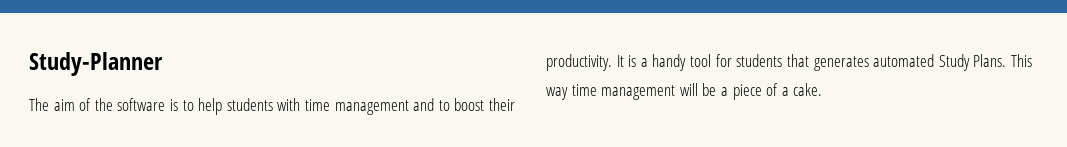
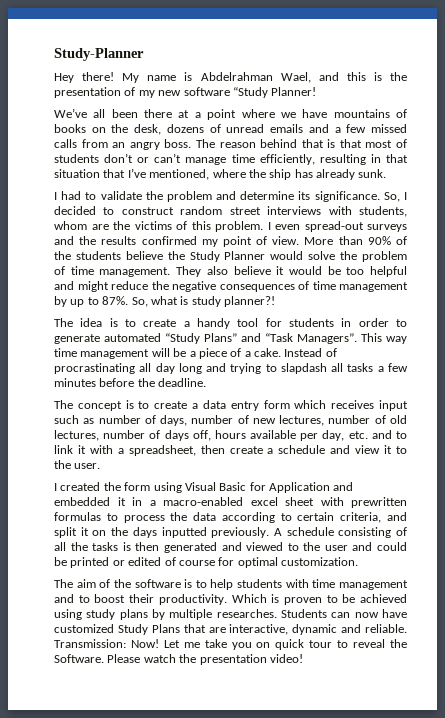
(163, 64) none -> [54,72,408,83] [54,87,317,98] [54,108,408,120] [54,124,407,135] [54,139,407,150] [54,153,408,165] [54,168,387,180] [54,191,408,202] [54,206,407,217] [54,221,407,232] [54,236,408,247] [54,251,407,262] [54,266,407,277] [54,281,408,292] [54,296,275,307] [54,318,407,329] [54,333,407,344] [54,348,337,359] [54,363,408,374] [54,378,207,387] [54,400,408,411] [54,415,407,426] [54,430,408,441] [54,445,408,456] [54,460,101,469] [54,482,354,493] [54,497,407,508] [54,512,407,523] [54,527,407,538] [54,542,407,553] [54,557,358,568] // Hey there! My name is Abdelrahman Wael, and this is the presentation of my new software “Study Planner! // We’ve all been there at a point where we have mountains of books on the desk, dozens of unread emails and a few missed calls from an angry boss. The reason behind that is that most of students don’t or can’t manage time efficiently, resulting in that situation that I’ve mentioned, where the ship has already sunk. // I had to validate the problem and determine its significance. So, I decided to construct random street interviews with students, whom are the victims of this problem. I even spread-out surveys and the results confirmed my point of view. More than 90% of the students believe the Study Planner would solve the problem of time management. They also believe it would be too helpful and might reduce the negative consequences of time management by up to 87%. So, what is study planner?! // The idea is to create a handy tool for students in order to generate automated “Study Plans” and “Task Managers”. This way time management will be a piece of a cake. Instead of procrastinating all day long and trying to slapdash all tasks a few minutes before the deadline. // The concept is to create a data entry form which receives input such as number of days, number of new lectures, number of old lectures, number of days off, hours available per day, etc. and to link it with a spreadsheet, then create a schedule and view it to the user. // I created the form using Visual Basic for Application and embedded it in a macro-enabled excel sheet with prewritten formulas to process the data according to certain criteria, and split it on the days inputted previously. A schedule consisting of all the tasks is then generated and viewed to the user and could be printed or edited of course for optimal customization.
[616,54,1032,71] [546,83,823,100] It is a handy tool for students that generates automated Study Plans. This way time management will be a piece of a cake. -> [231,594,407,605] [54,609,407,620] [54,624,407,635] [54,639,408,650] [54,654,303,665] Which is proven to be achieved using study plans by multiple researches. Students can now have customized Study Plans that are interactive, dynamic and reliable. Transmission: Now! Let me take you on quick tour to reveal the Software. Please watch the presentation video!

